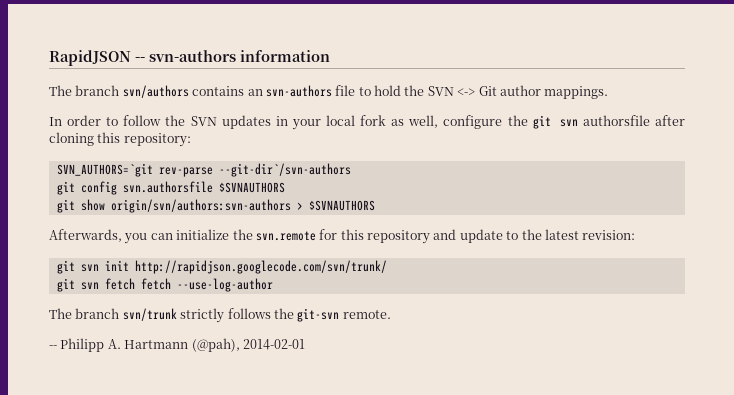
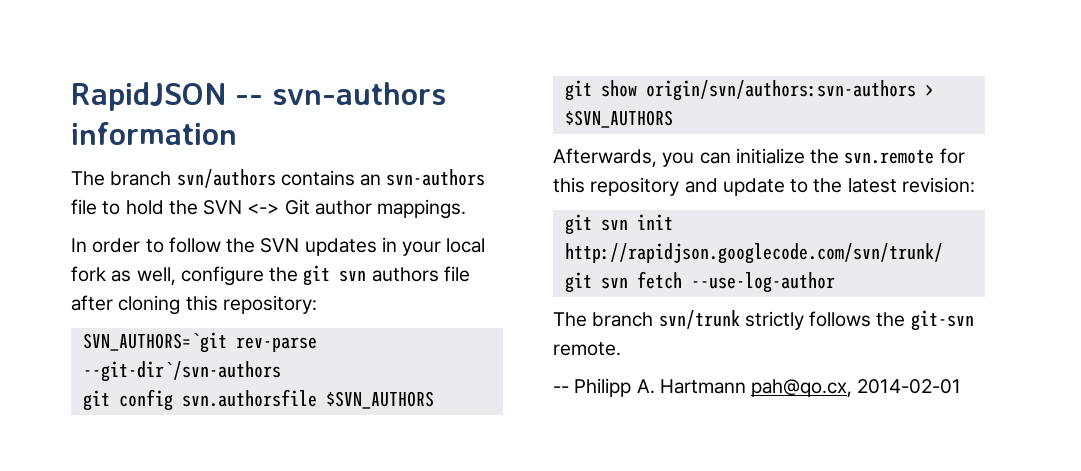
[582,115,650,126] authorsfile -> [371,266,470,282] authors file
[218,182,285,193] $SVNAUTHORS -> [325,391,434,409] $SVN_AUTHORS
[308,200,375,211] $SVNAUTHORS -> [564,110,673,128] $SVN_AUTHORS
[140,278,171,290] fetch -> (682, 280) none
[191,338,240,352] (@pah), -> [751,379,853,397] pah@qo.cx,

